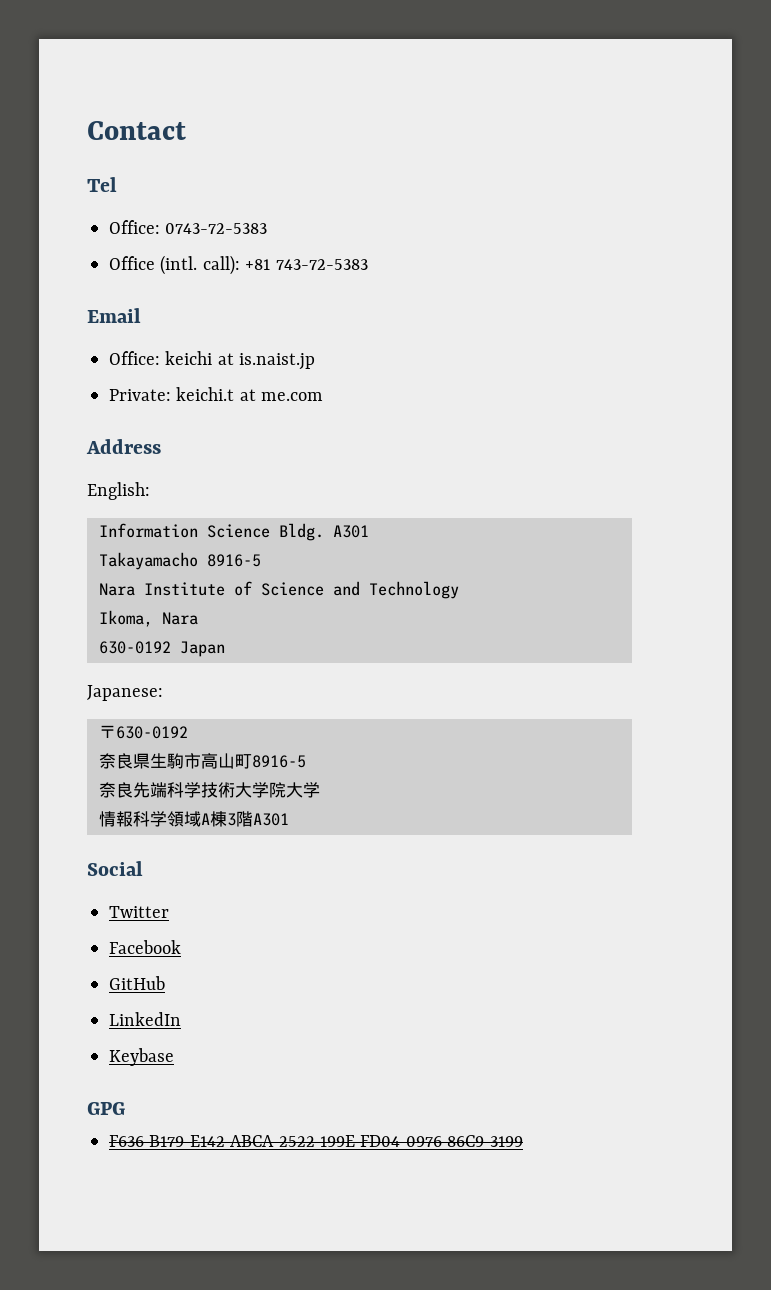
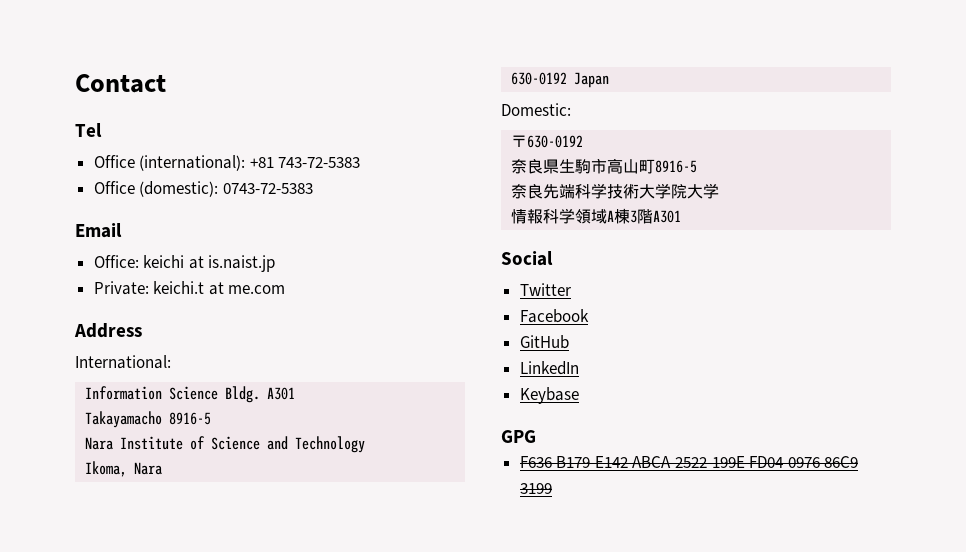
[109,220,268,234] [109,255,368,275] Office: 0743-72-5383 // Office (intl. call): +81 743-72-5383 -> [93,155,361,171] [93,181,313,197] Office (international): +81 743-72-5383 // Office (domestic): 0743-72-5383
[87,482,150,500] English: -> [75,355,171,369] International:
[87,685,163,701] Japanese: -> [501,103,571,116] Domestic:

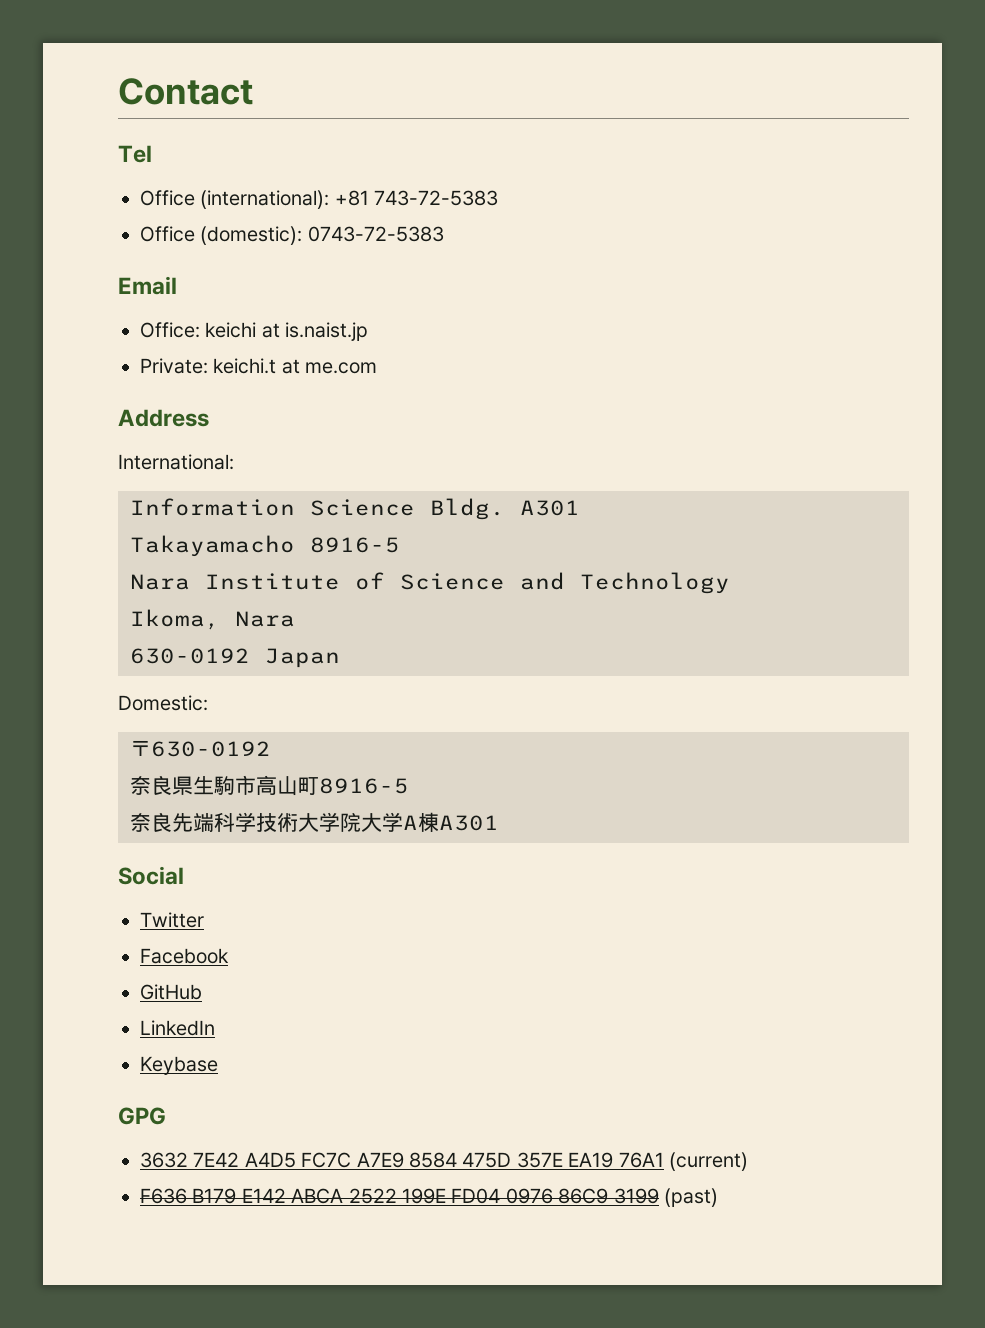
[511,208,654,224] // 情報科学領域A棟3階 -> [403,812,439,832] A棟
(536, 436) none -> [140,1152,748,1171] // 3632 7E42 A4D5 FC7C A7E9 8584 475D 357E EA19 76A1 (current)
(552, 488) none -> [663,1188,718,1207] (past)

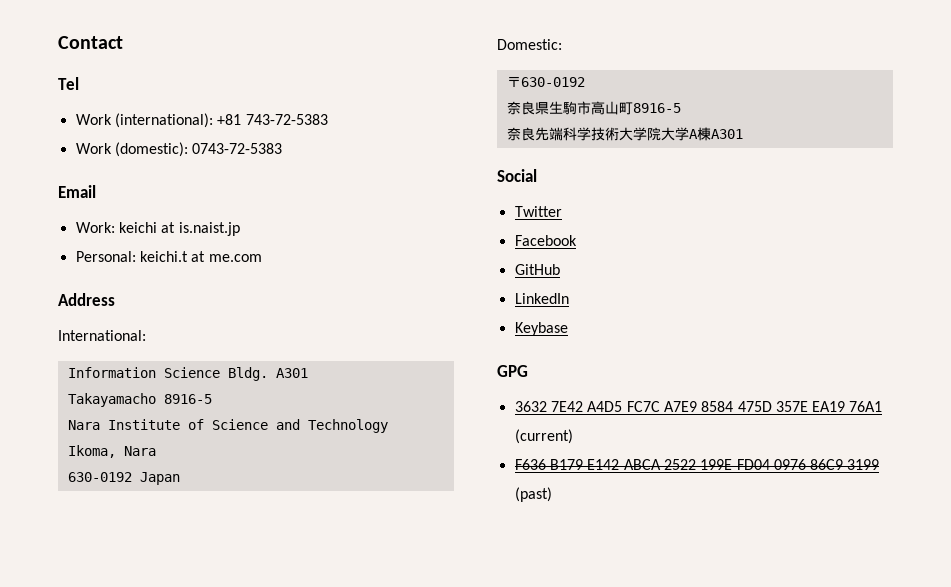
[140,190,195,206] Office -> [75,114,112,125] Work
[140,226,195,242] Office -> [75,143,112,154] Work
[140,322,200,338] Office: -> [75,222,115,233] Work:
[140,358,208,374] Private: -> [75,251,136,262] Personal:

